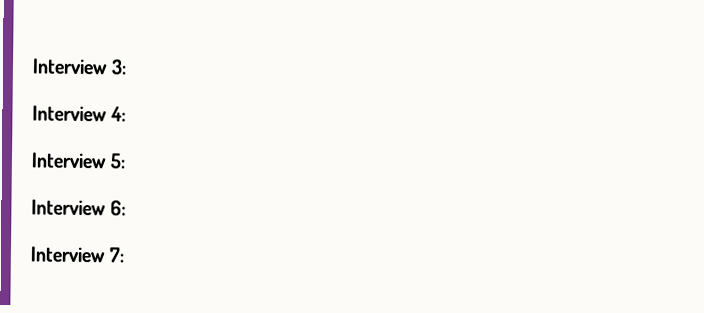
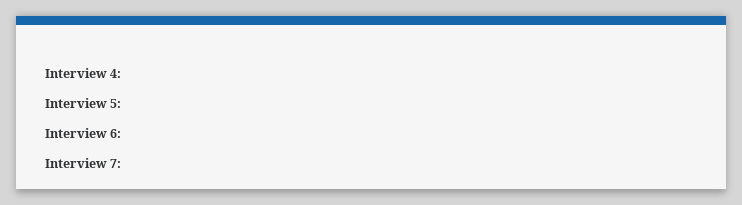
[32,58,128,75] [32,105,107,122] Interview 3: // Interview -> [45,68,107,78] Interview

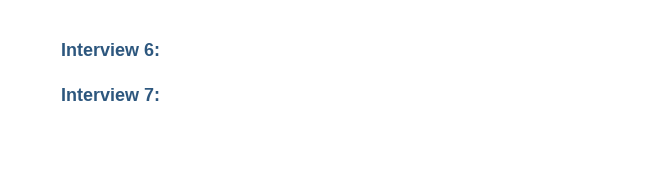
[45,68,122,78] [45,98,122,108] [45,128,107,138] Interview 4: // Interview 5: // Interview -> [61,43,140,56] Interview

